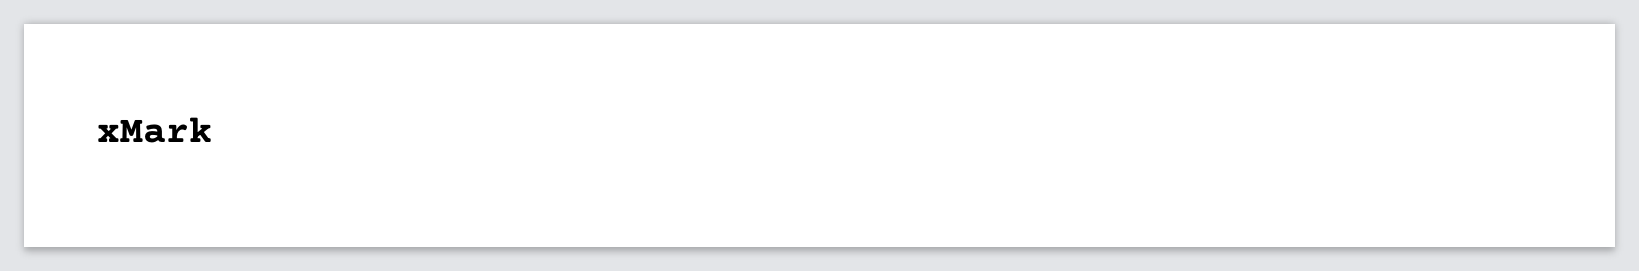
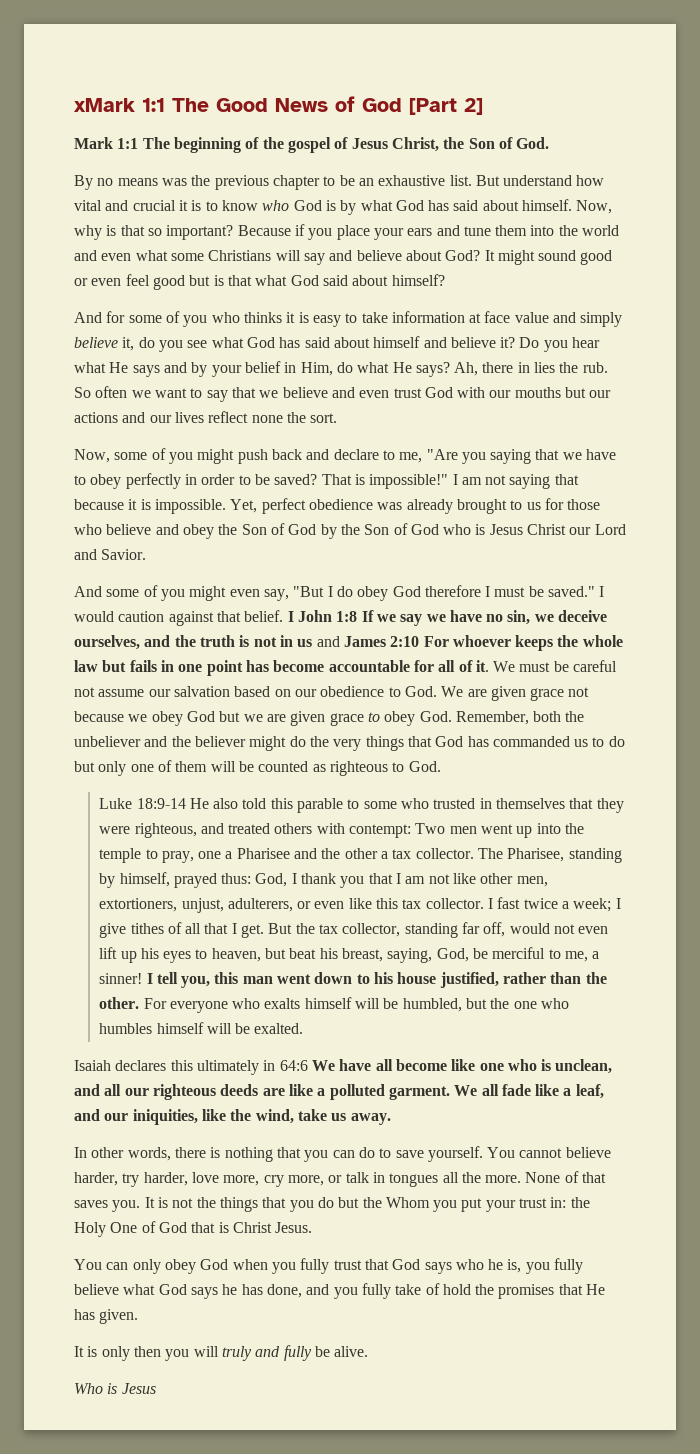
(212, 130) none -> [142,96,483,115] [74,137,550,153] [74,175,605,190] [74,199,613,215] [74,224,620,240] [74,250,613,265] [74,274,445,290] [74,311,623,327] [74,336,601,352] [74,361,608,377] [74,386,612,402] [74,411,338,423] [74,448,617,464] [74,473,579,489] [74,498,601,514] [74,523,626,539] [74,549,147,560] [74,585,605,601] [74,610,608,626] [74,635,623,651] [74,660,618,676] [74,686,590,701] [74,711,585,726] [74,736,625,751] [74,760,441,776] [99,798,624,813] [99,823,585,838] [99,848,622,863] [99,872,548,888] [99,897,621,913] [99,922,609,938] [99,947,600,963] [99,972,607,988] [99,997,570,1013] [99,1022,304,1034] [74,1059,613,1075] [74,1084,604,1100] [74,1109,391,1125] [74,1146,611,1162] [74,1171,607,1187] [74,1197,590,1212] [74,1221,313,1237] [74,1258,584,1274] [74,1283,606,1299] [74,1309,139,1324] [74,1345,369,1361] [74,1383,156,1394] 1:1 The Good News of God [Part 2] // Mark 1:1 The beginning of the gospel of Jesus Christ, the Son of God. // By no means was the previous chapter to be an exhaustive list. But understand how vital and crucial it is to know who God is by what God has said about himself. Now, why is that so important? Because if you place your ears and tune them into the world and even what some Christians will say and believe about God? It might sound good or even feel good but is that what God said about himself? // And for some of you who thinks it is easy to take information at face value and simply believe it, do you see what God has said about himself and believe it? Do you hear what He says and by your belief in Him, do what He says? Ah, there in lies the rub. So often we want to say that we believe and even trust God with our mouths but our actions and our lives reflect none the sort. // Now, some of you might push back and declare to me, "Are you saying that we have to obey perfectly in order to be saved? That is impossible!" I am not saying that because it is impossible. Yet, perfect obedience was already brought to us for those who believe and obey the Son of God by the Son of God who is Jesus Christ our Lord and Savior. // And some of you might even say, "But I do obey God therefore I must be saved." I would caution against that belief. I John 1:8 If we say we have no sin, we deceive ourselves, and the truth is not in us and James 2:10 For whoever keeps the whole law but fails in one point has become accountable for all of it. We must be careful not assume our salvation based on our obedience to God. We are given grace not because we obey God but we are given grace to obey God. Remember, both the unbeliever and the believer might do the very things that God has commanded us to do but only one of them will be counted as righteous to God. // Luke 18:9-14 He also told this parable to some who trusted in themselves that they were righteous, and treated others with contempt: Two men went up into the temple to pray, one a Pharisee and the other a tax collector. The Pharisee, standing by himself, prayed thus: God, I thank you that I am not like other men, extortioners, unjust, adulterers, or even like this tax collector. I fast twice a week; I give tithes of all that I get. But the tax collector, standing far off, would not even lift up his eyes to heaven, but beat his breast, saying, God, be merciful to me, a sinner! I tell you, this man went down to his house justified, rather than the other. For everyone who exalts himself will be humbled, but the one who humbles himself will be exalted. // Isaiah declares this ultimately in 64:6 We have all become like one who is unclean, and all our righteous deeds are like a polluted garment. We all fade like a leaf, and our iniquities, like the wind, take us away. // In other words, there is nothing that you can do to save yourself. You cannot believe harder, try harder, love more, cry more, or talk in tongues all the more. None of that saves you. It is not the things that you do but the Whom you put your trust in: the Holy One of God that is Christ Jesus. // You can only obey God when you fully trust that God says who he is, you fully believe what God says he has done, and you fully take of hold the promises that He has given. // It is only then you will truly and fully be alive. // Who is Jesus

